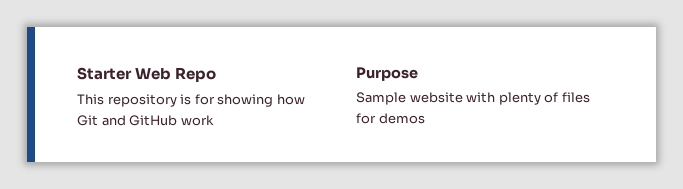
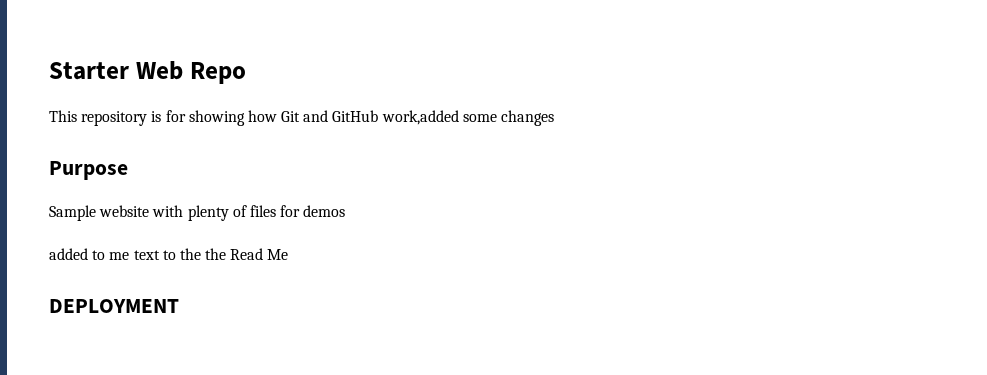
[180,115,214,126] work -> [381,110,555,126] work,added some changes
(425, 118) none -> [49,248,289,260] [49,299,179,313] // added to me text to the the Read Me // DEPLOYMENT

